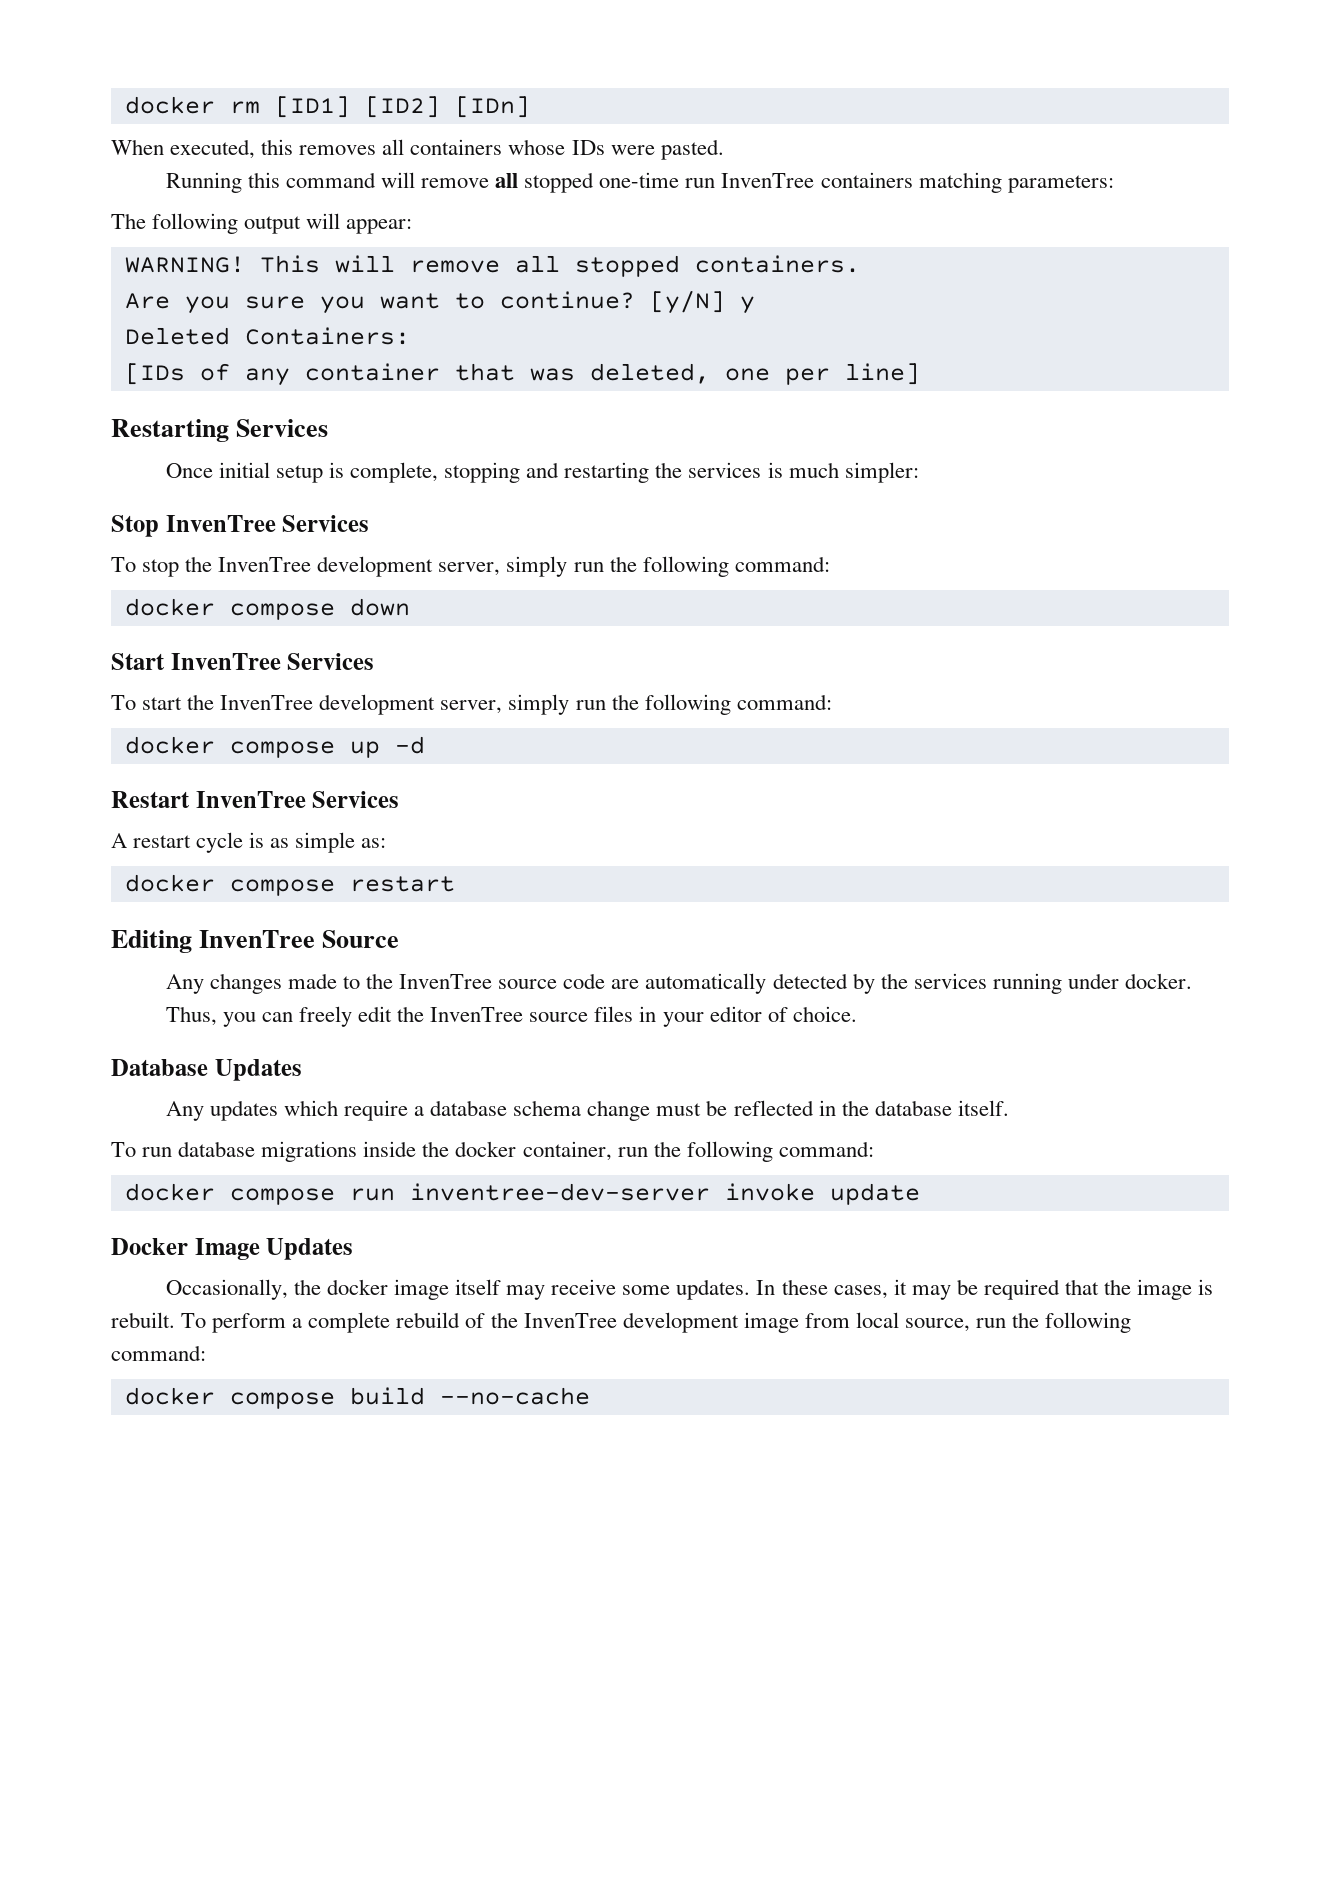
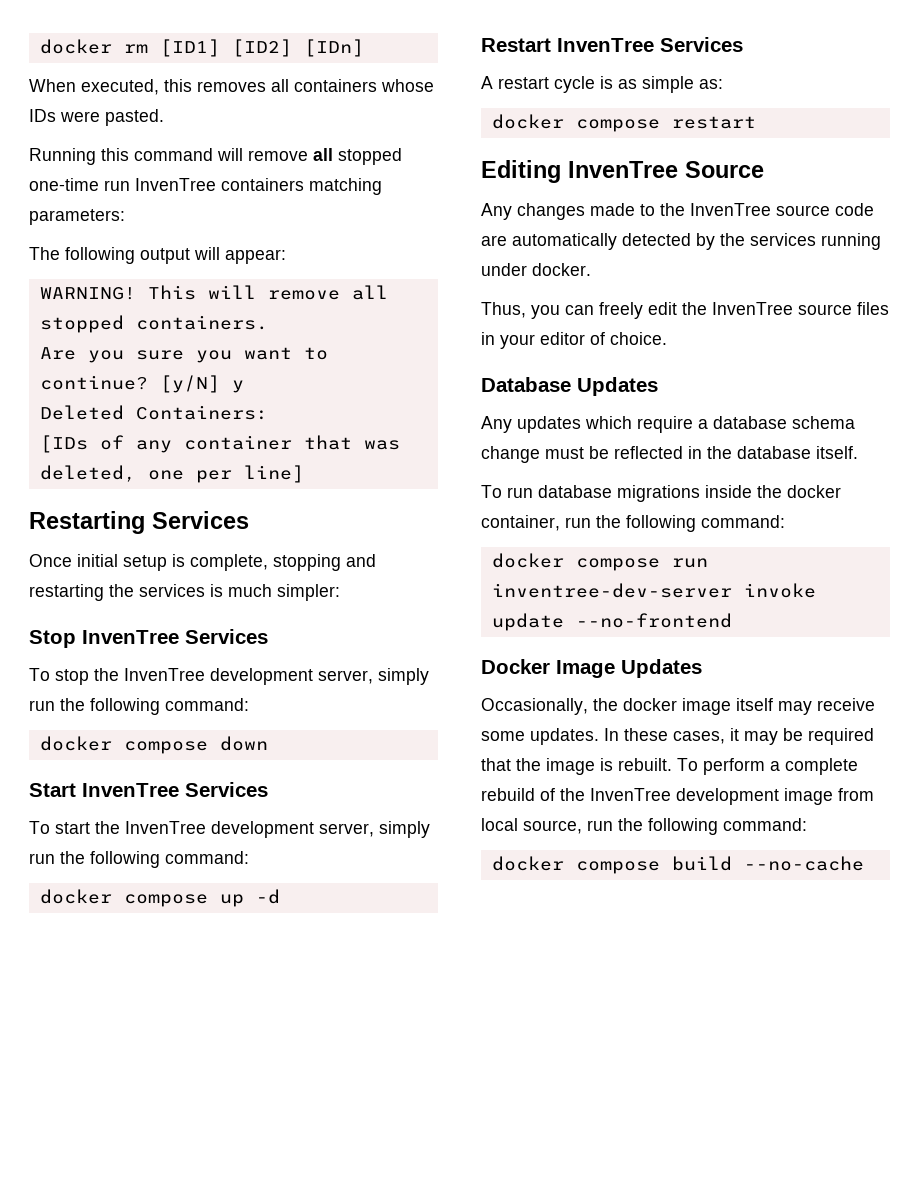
(920, 1194) none -> [575,613,732,628] --no-frontend

